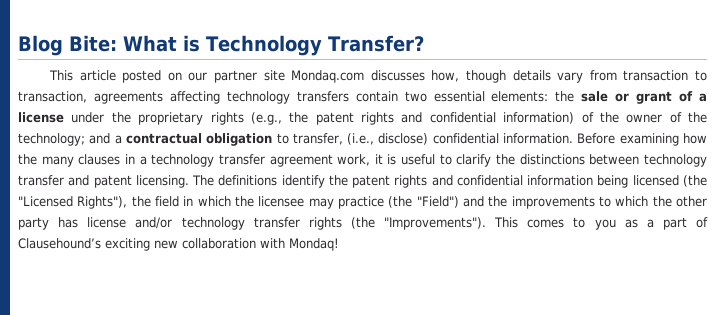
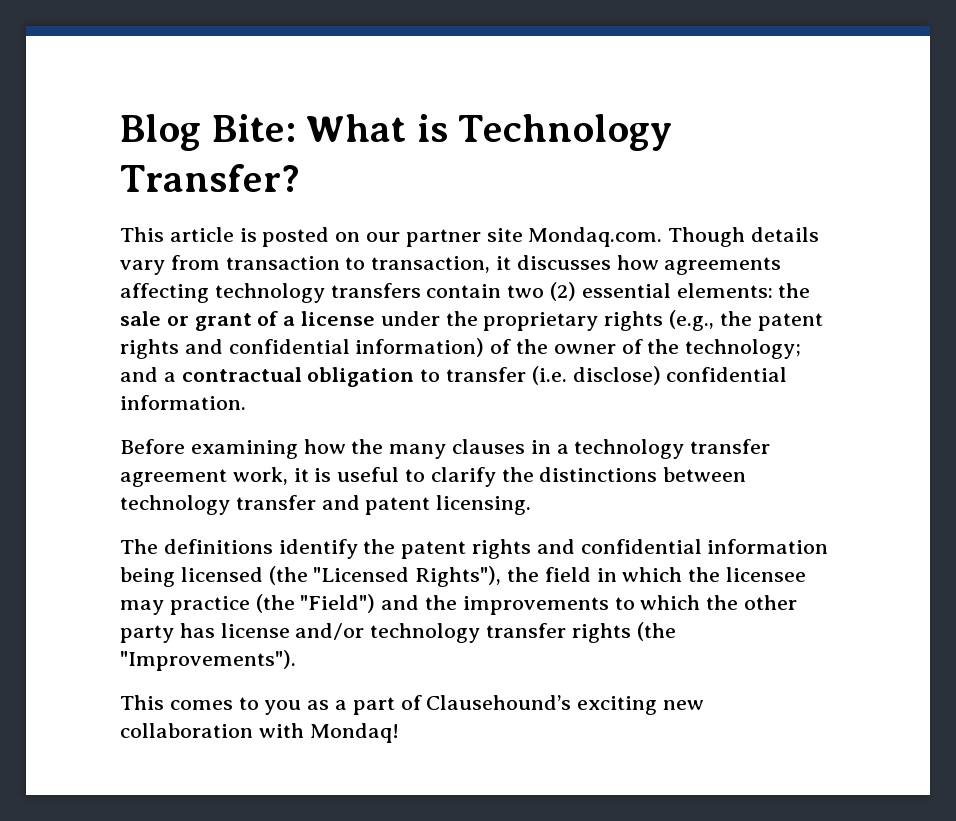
(116, 75) none -> [239,228,257,242] is
[291,70,507,83] Mondaq.com discusses how, though -> [528,227,746,247] Mondaq.com. Though
(87, 97) none -> [496,255,659,270] it discusses how
(427, 96) none -> [550,282,577,301] (2)
[292,133,375,145] transfer, (i.e., -> [446,366,567,385] transfer (i.e.
(574, 138) none -> (246, 402) //
(189, 181) none -> (532, 505) //
(486, 223) none -> (296, 660) //

